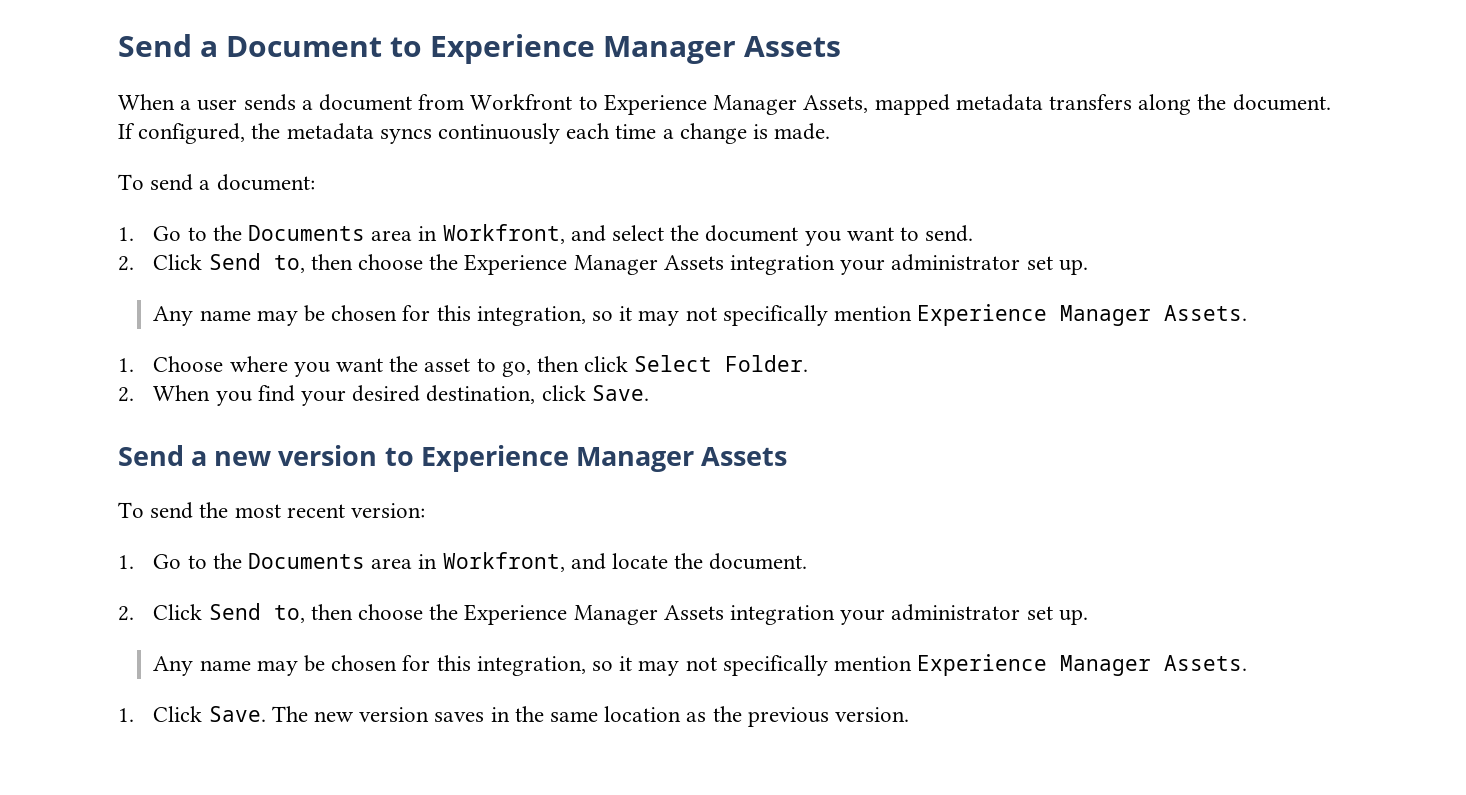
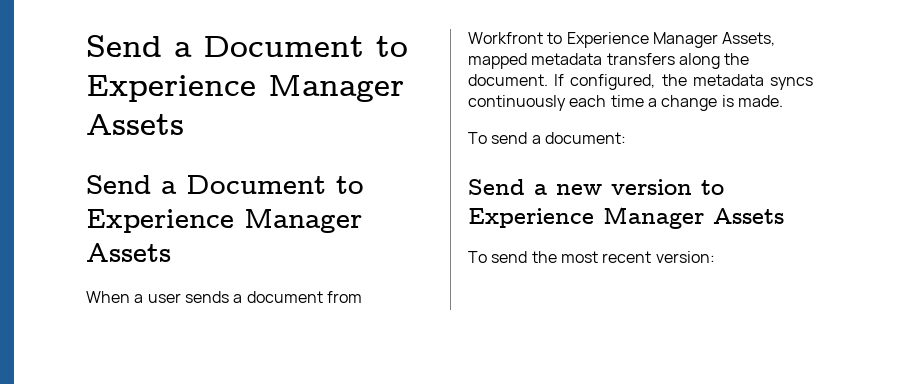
[118,34,841,64] Send a Document to Experience Manager Assets -> [86,35,408,57] [86,75,404,102] [86,114,184,135] [86,175,364,194] [86,209,362,233] [86,243,171,262] Send a Document to Experience Manager Assets // Send a Document to Experience Manager Assets
[118,224,974,246] [118,253,1088,275] [153,304,1248,326] [118,355,809,377] [118,385,649,406] // 1. Go to the Documents area in Workfront, and select the document you want to send. // 2. Click Send to, then choose the Experience Manager Assets integration your administrator set up. // Any name may be chosen for this integration, so it may not specifically mention Experience Manager Assets. // 1. Choose where you want the asset to go, then click Select Folder. // 2. When you find your desired destination, click Save. -> (626, 138) none
[118,552,808,572] [118,603,1088,625] [153,654,1248,676] [118,706,910,727] // 1. Go to the Documents area in Workfront, and locate the document. // 2. Click Send to, then choose the Experience Manager Assets integration your administrator set up. // Any name may be chosen for this integration, so it may not specifically mention Experience Manager Assets. // 1. Click Save. The new version saves in the same location as the previous version. -> (715, 257) none

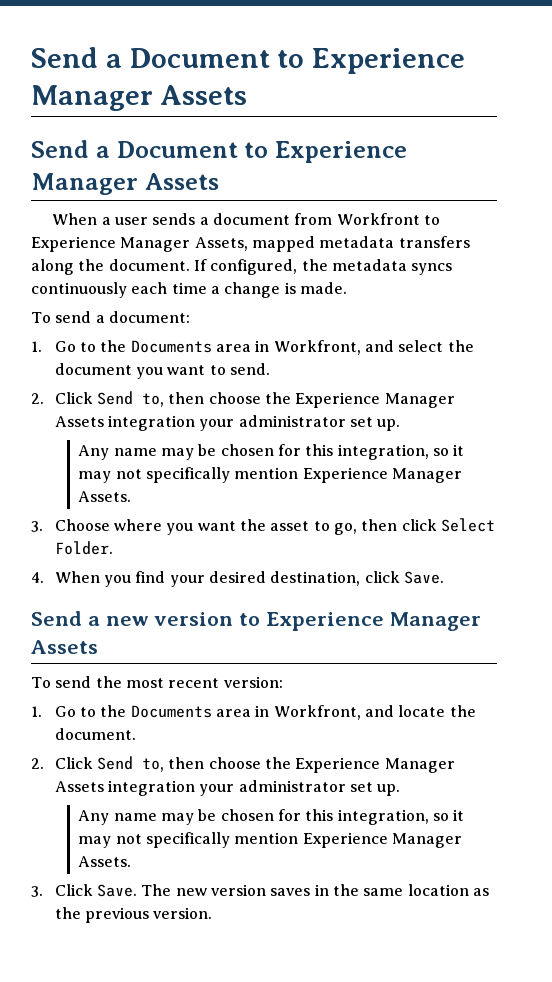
(626, 138) none -> [31,340,474,355] [54,363,270,379] [31,391,455,408] [54,415,401,431] [78,444,465,460] [78,467,463,483] [78,491,132,502] [31,518,495,535] [54,541,113,555] [31,571,444,587] // 1. Go to the Documents area in Workfront, and select the document you want to send. // 2. Click Send to, then choose the Experience Manager Assets integration your administrator set up. // Any name may be chosen for this integration, so it may not specifically mention Experience Manager Assets. // 3. Choose where you want the asset to go, then click Select Folder. // 4. When you find your desired destination, click Save.
(715, 257) none -> [31,705,476,720] [54,728,136,740] [31,756,455,773] [54,780,401,796] [78,809,465,825] [78,832,463,848] [78,856,132,867] [31,884,489,897] [54,907,213,923] // 1. Go to the Documents area in Workfront, and locate the document. // 2. Click Send to, then choose the Experience Manager Assets integration your administrator set up. // Any name may be chosen for this integration, so it may not specifically mention Experience Manager Assets. // 3. Click Save. The new version saves in the same location as the previous version.

